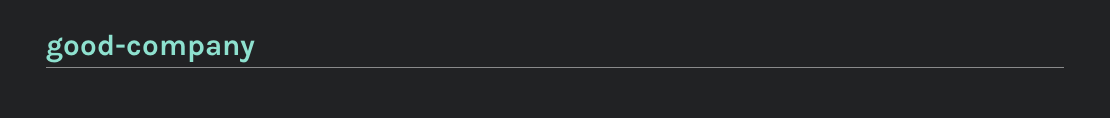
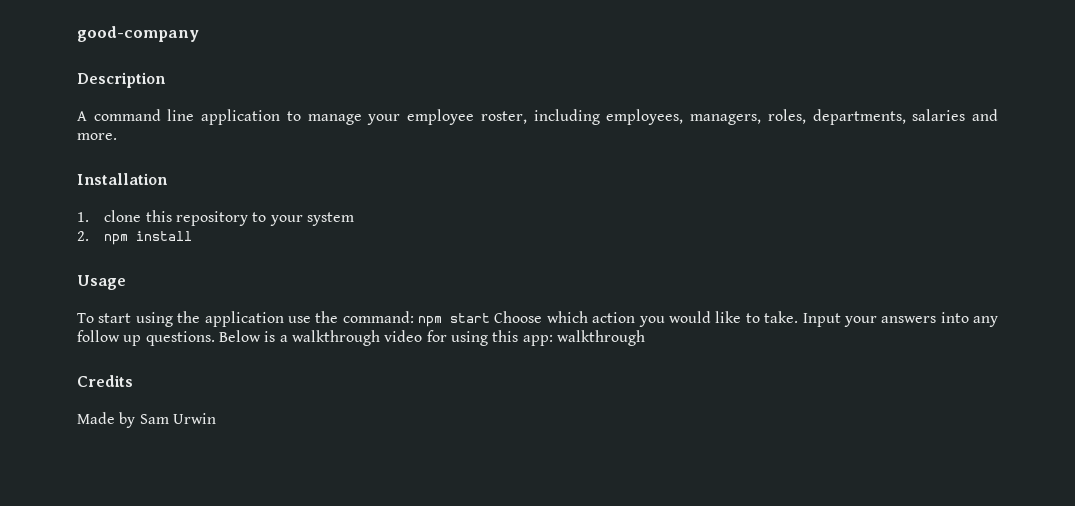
(255, 48) none -> [77,72,166,88] [77,109,999,125] [77,133,117,140] [77,173,168,185] [77,210,354,226] [77,231,193,245] [77,275,126,290] [77,311,999,327] [77,330,645,346] [77,375,133,387] [77,412,216,428] // Description // A command line application to manage your employee roster, including employees, managers, roles, departments, salaries and more. // Installation // 1. clone this repository to your system // 2. npm install // Usage // To start using the application use the command: npm start Choose which action you would like to take. Input your answers into any follow up questions. Below is a walkthrough video for using this app: walkthrough // Credits // Made by Sam Urwin

